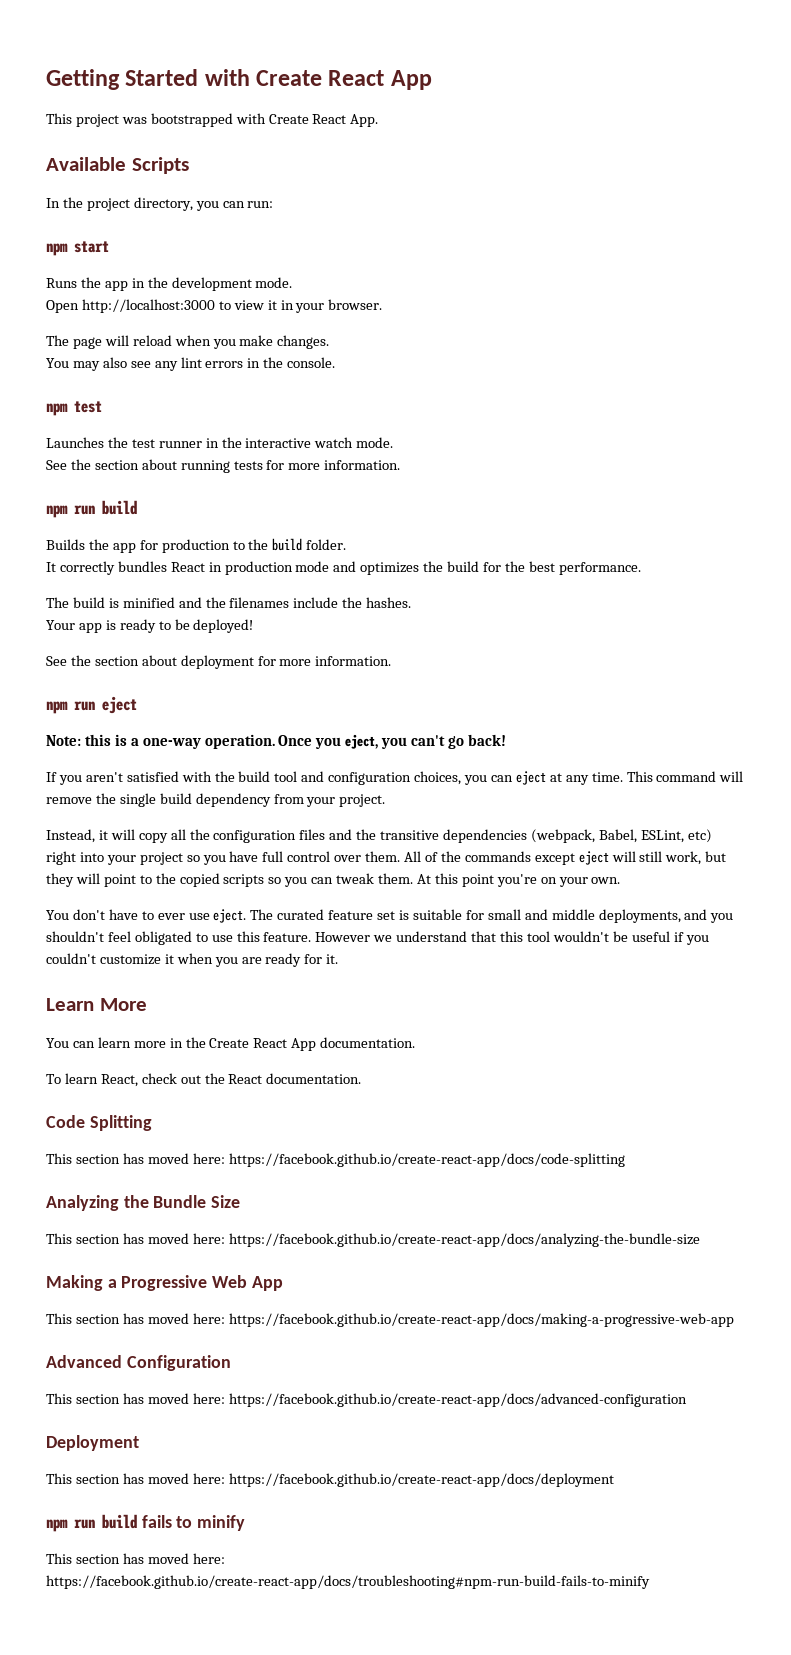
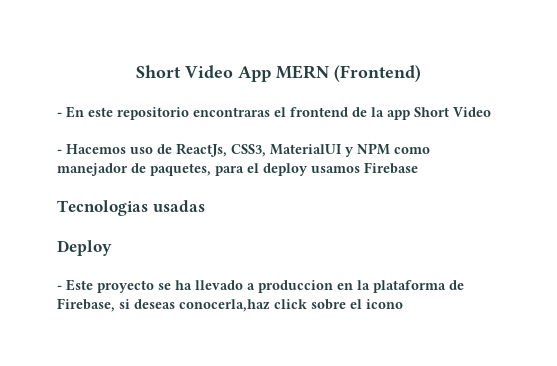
[46,69,432,90] [46,113,379,127] [46,157,189,174] [46,197,274,211] [46,241,109,256] [46,277,293,291] [46,299,383,313] [46,335,330,349] [46,357,336,371] [46,401,102,416] [46,437,394,448] [46,459,401,473] [46,500,137,518] [46,538,347,553] [46,561,641,575] [46,597,412,608] [46,619,254,633] [46,655,392,669] [46,696,137,714] [46,734,506,749] [46,771,744,785] [46,793,386,807] [46,829,712,843] [46,851,727,865] [46,873,621,887] [46,909,734,923] [46,931,709,945] [46,953,339,967] [46,998,147,1011] [46,1037,416,1051] [46,1073,362,1087] [46,1115,152,1131] [46,1153,625,1167] [46,1195,241,1211] [46,1233,700,1247] [46,1275,283,1291] [46,1313,734,1327] [46,1355,231,1371] [46,1393,687,1407] [46,1435,139,1451] [46,1473,614,1487] [46,1514,246,1532] [46,1553,225,1564] [46,1575,650,1589] Getting Started with Create React App // This project was bootstrapped with Create React App. // Available Scripts // In the project directory, you can run: // npm start // Runs the app in the development mode. // Open http://localhost:3000 to view it in your browser. // The page will reload when you make changes. // You may also see any lint errors in the console. // npm test // Launches the test runner in the interactive watch mode. // See the section about running tests for more information. // npm run build // Builds the app for production to the build folder. // It correctly bundles React in production mode and optimizes the build for the best performance. // The build is minified and the filenames include the hashes. // Your app is ready to be deployed! // See the section about deployment for more information. // npm run eject // Note: this is a one-way operation. Once you eject, you can't go back! // If you aren't satisfied with the build tool and configuration choices, you can eject at any time. This command will remove the single build dependency from your project. // Instead, it will copy all the configuration files and the transitive dependencies (webpack, Babel, ESLint, etc) right into your project so you have full control over them. All of the commands except eject will still work, but they will point to the copied scripts so you can tweak them. At this point you're on your own. // You don't have to ever use eject. The curated feature set is suitable for small and middle deployments, and you shouldn't feel obligated to use this feature. However we understand that this tool wouldn't be useful if you couldn't customize it when you are ready for it. // Learn More // You can learn more in the Create React App documentation. // To learn React, check out the React documentation. // Code Splitting // This section has moved here: https://facebook.github.io/create-react-app/docs/code-splitting // Analyzing the Bundle Size // This section has moved here: https://facebook.github.io/create-react-app/docs/analyzing-the-bundle-size // Making a Progressive Web App // This section has moved here: https://facebook.github.io/create-react-app/docs/making-a-progressive-web-app // Advanced Configuration // This section has moved here: https://facebook.github.io/create-react-app/docs/advanced-configuration // Deployment // This section has moved here: https://facebook.github.io/create-react-app/docs/deployment // npm run build fails to minify // This section has moved here: https://facebook.github.io/create-react-app/docs/troubleshooting#npm-run-build-fails-to-minify -> [136,65,421,82] [57,106,491,120] [57,143,430,157] [57,162,418,176] [57,200,205,216] [57,240,112,256] [57,279,464,293] [57,298,403,312] Short Video App MERN (Frontend) // - En este repositorio encontraras el frontend de la app Short Video // - Hacemos uso de ReactJs, CSS3, MaterialUI y NPM como manejador de paquetes, para el deploy usamos Firebase // Tecnologias usadas // Deploy // - Este proyecto se ha llevado a produccion en la plataforma de Firebase, si deseas conocerla,haz click sobre el icono

